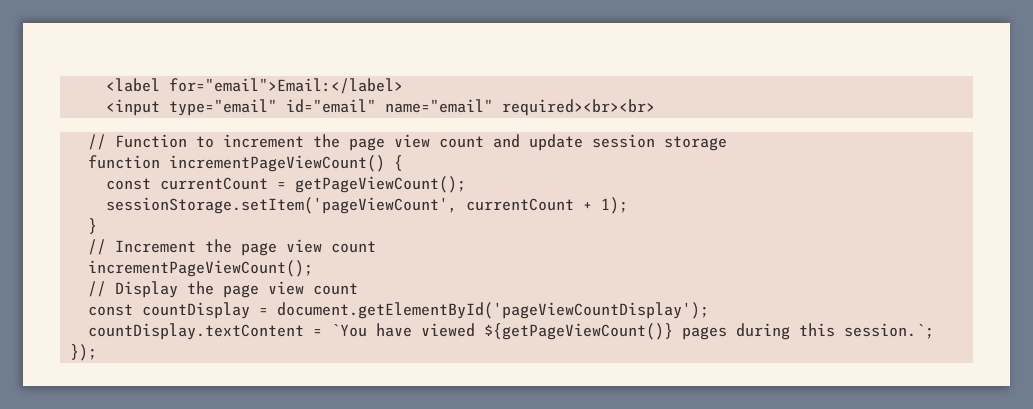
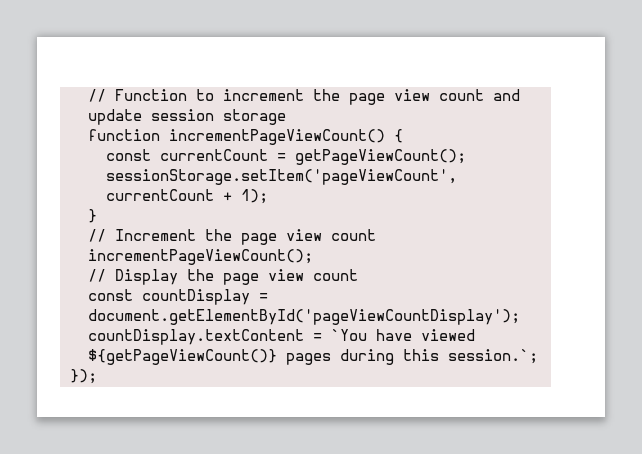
[105,78,403,94] [105,99,655,116] <label for="email">Email:</label> // <input type="email" id="email" name="email" required><br><br> // -> (87, 95) none

